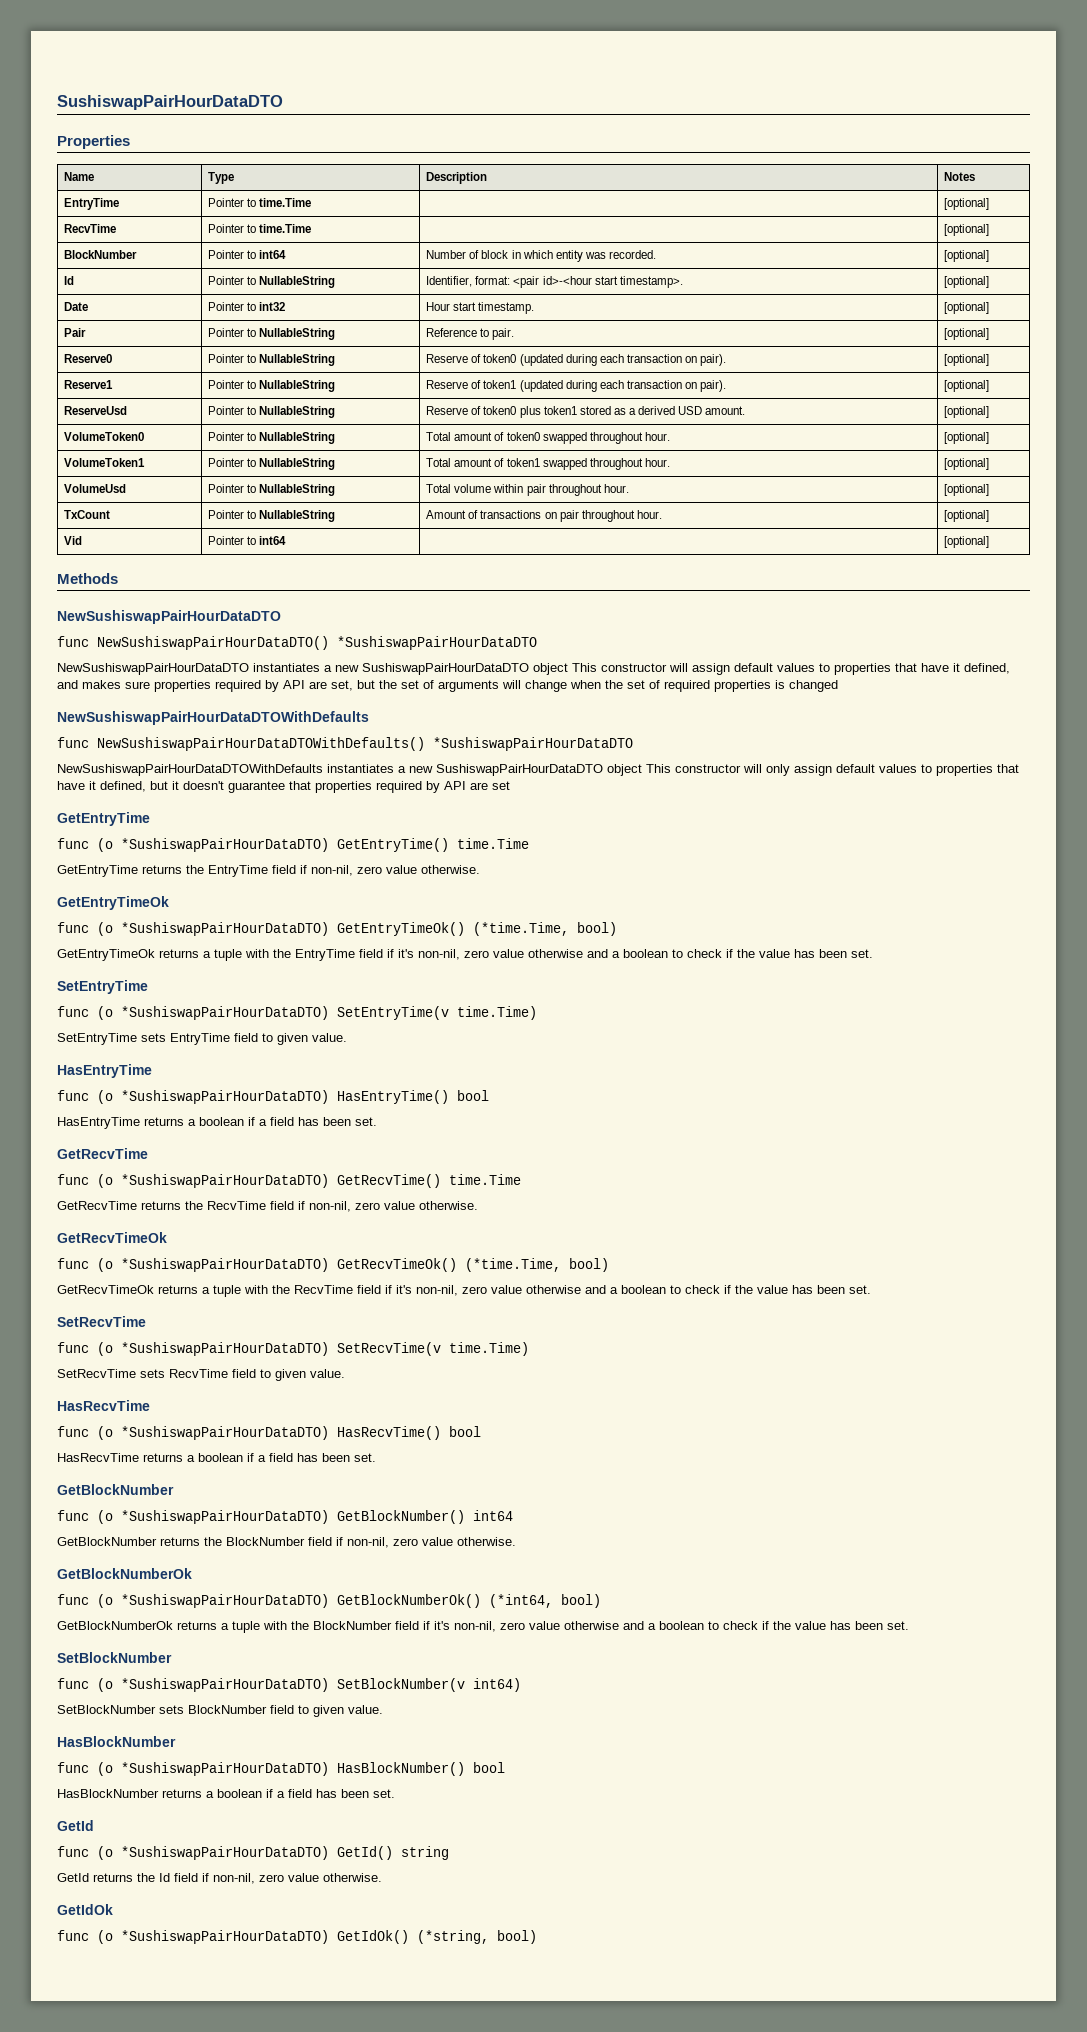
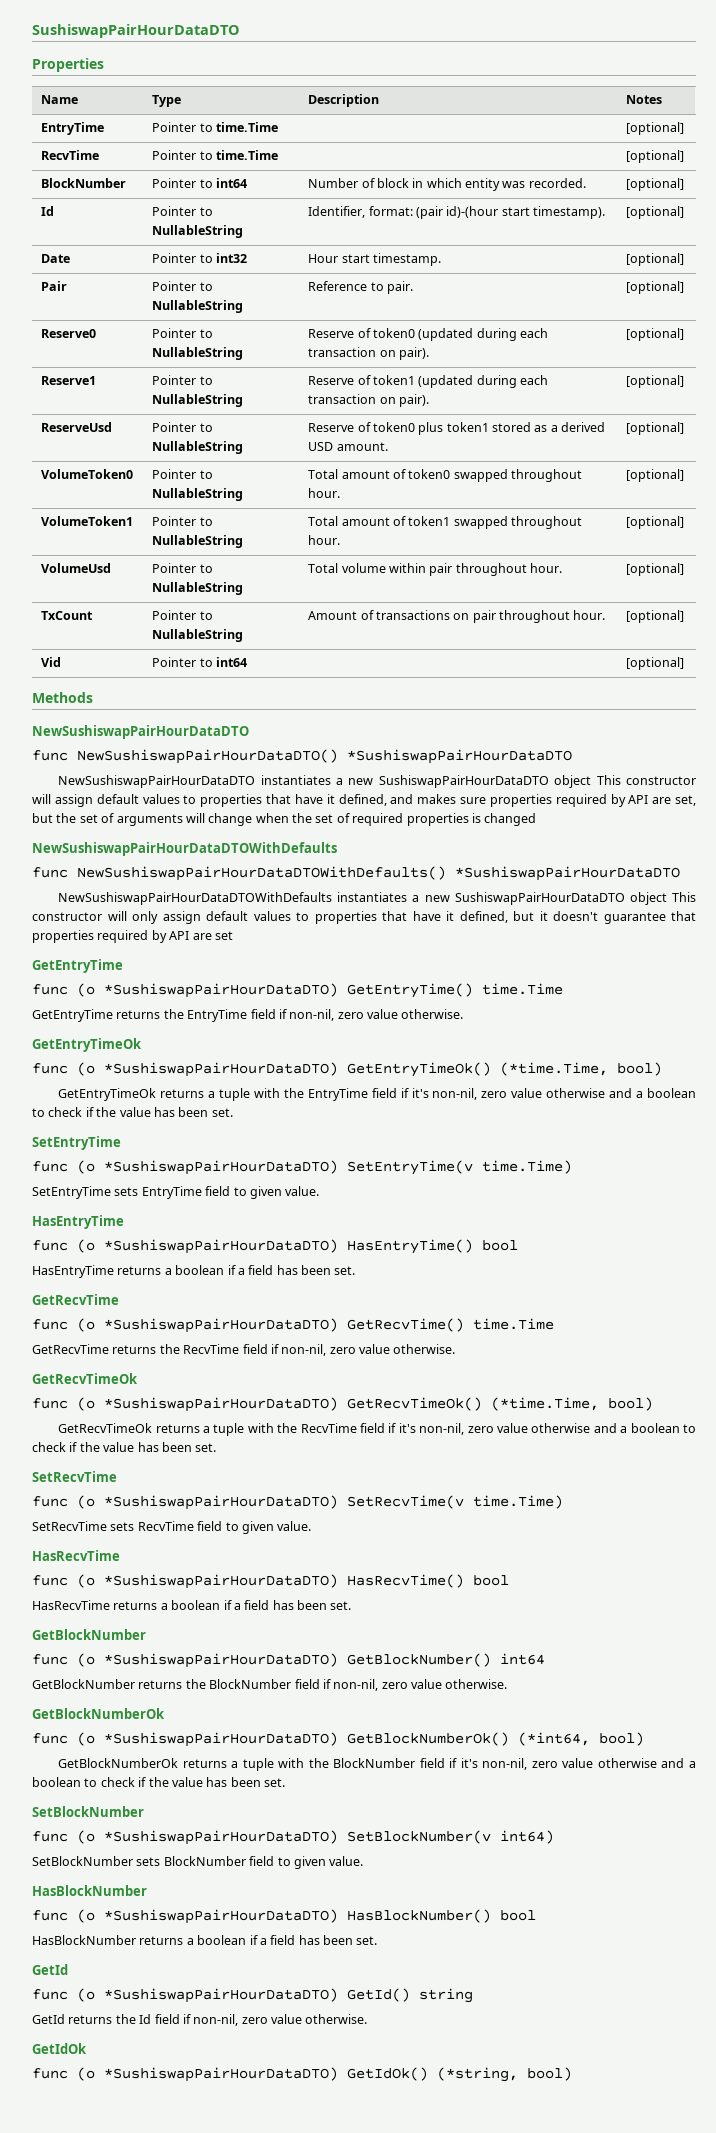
[513,276,683,288] <pair id>-<hour start timestamp>. -> [415,206,606,219] (pair id)-(hour start timestamp).

